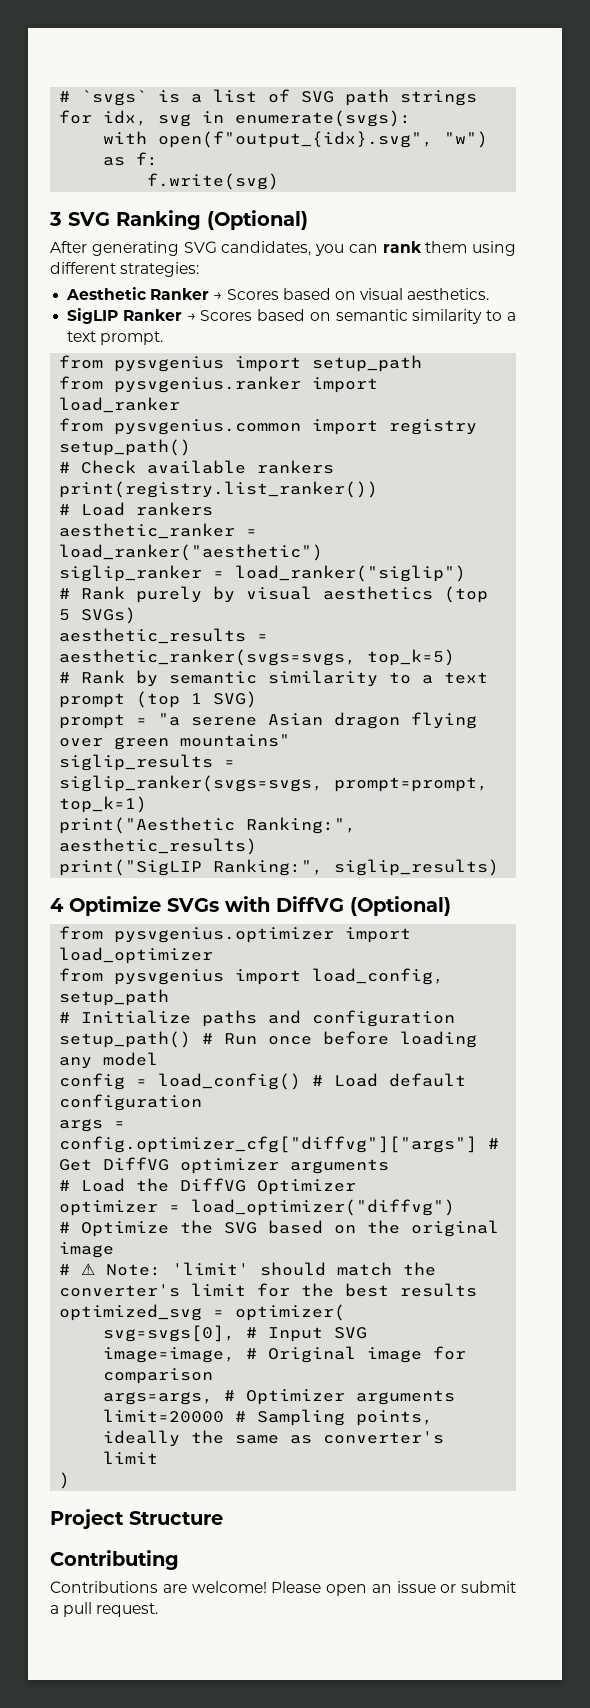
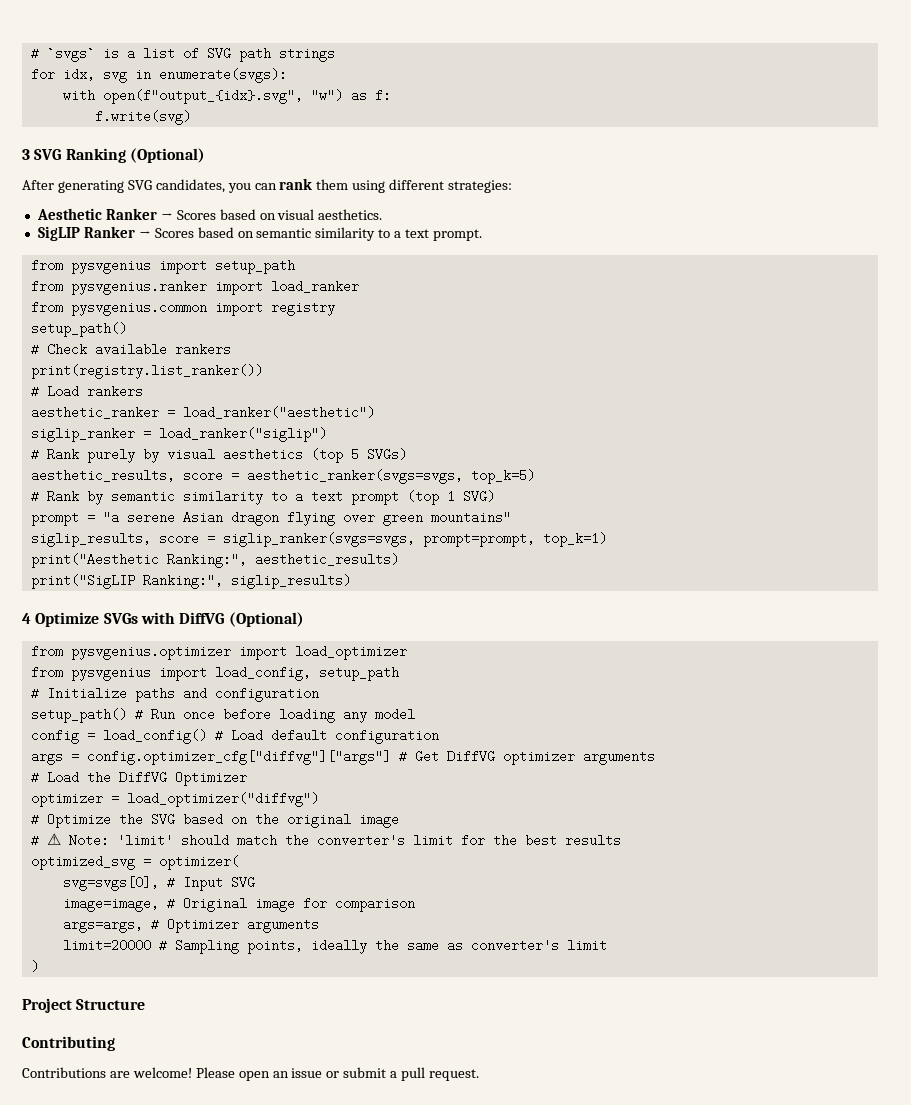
[59,628,247,644] aesthetic_results -> [30,469,223,482] aesthetic_results, score
[59,754,214,771] siglip_results -> [30,532,199,547] siglip_results, score

